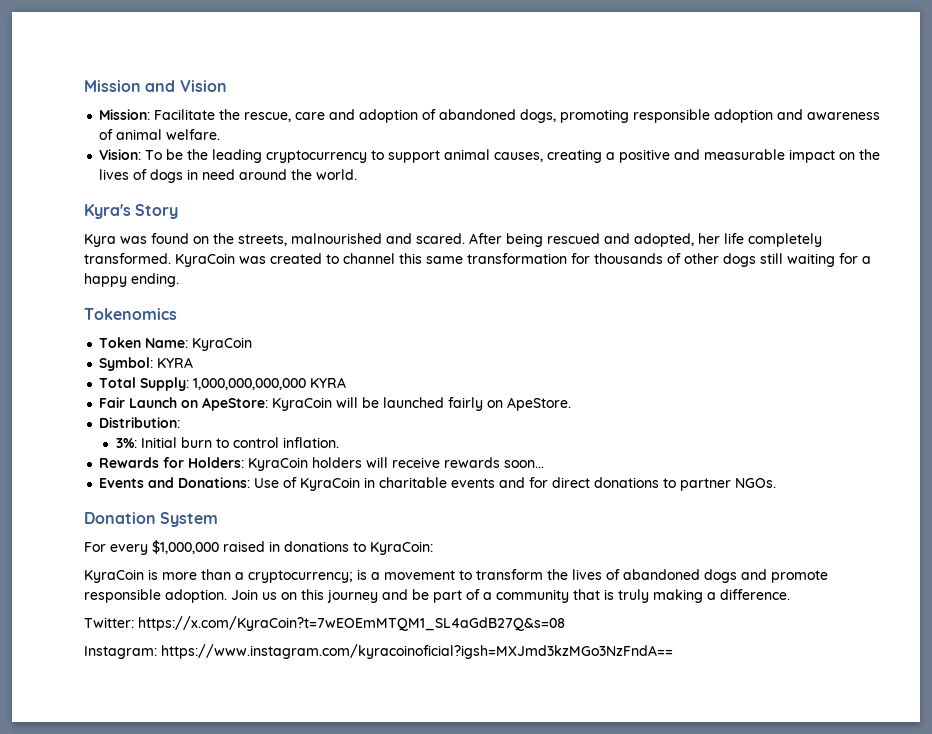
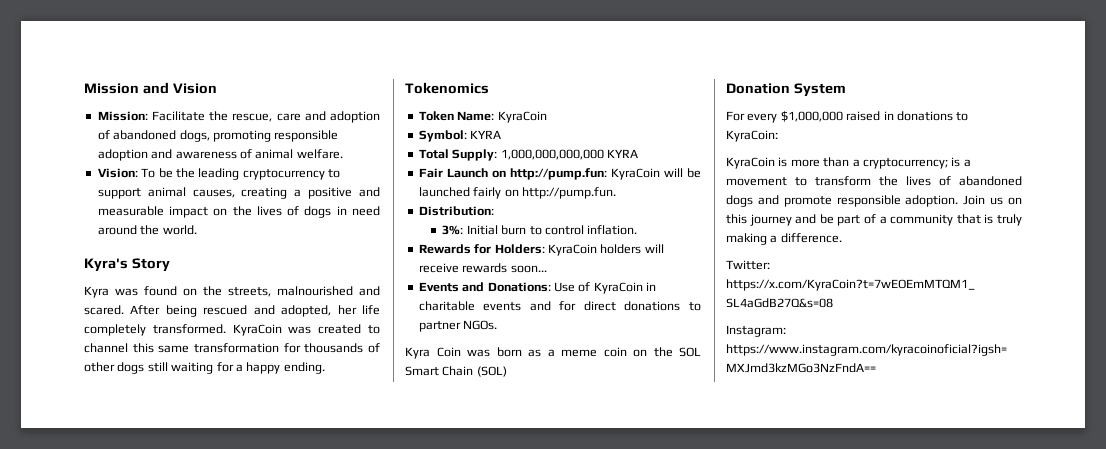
[202,397,269,411] ApeStore: -> [509,168,607,180] http://pump.fun:
[507,397,572,411] ApeStore. -> [521,187,616,199] http://pump.fun.
(777, 483) none -> [405,347,701,359] [405,366,507,377] // Kyra Coin was born as a meme coin on the SOL Smart Chain (SOL)

